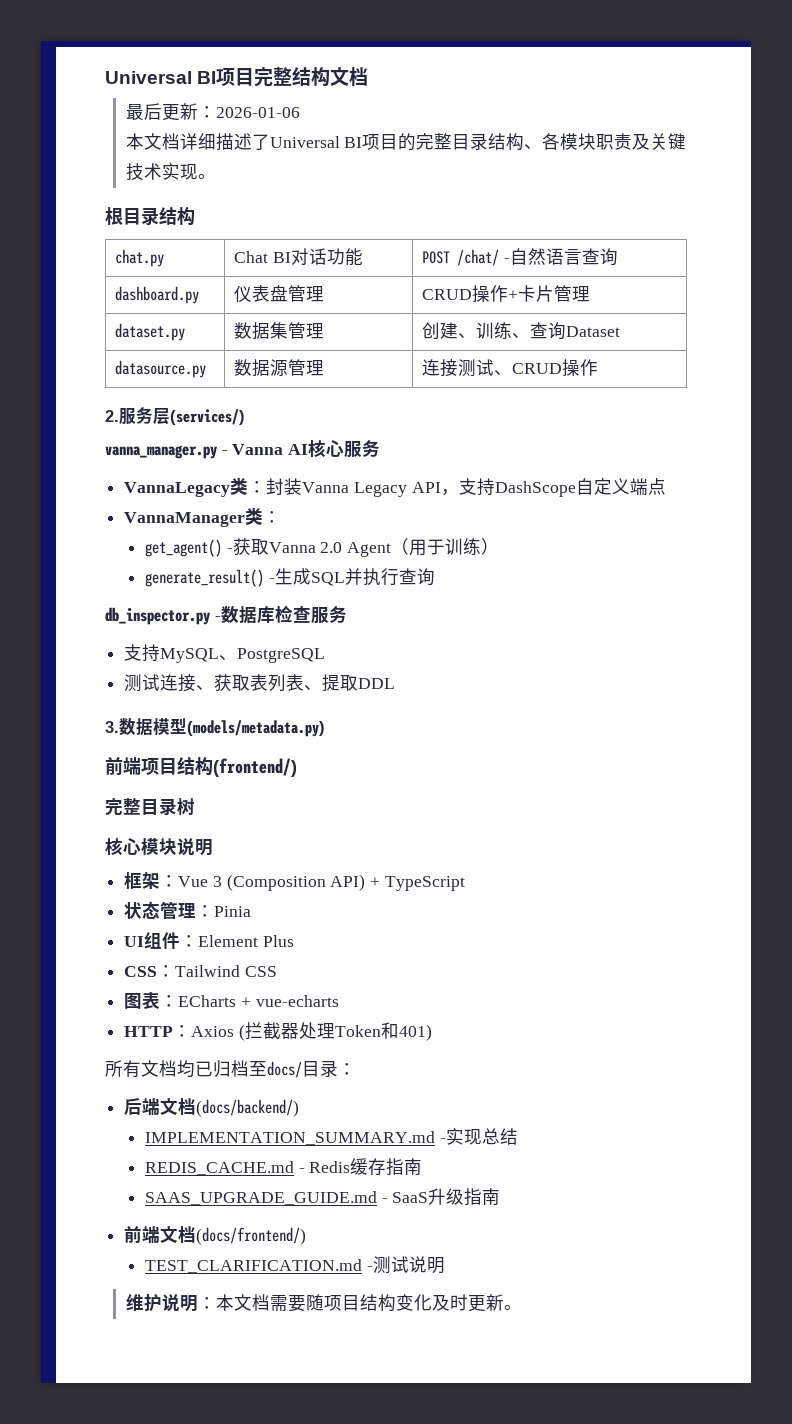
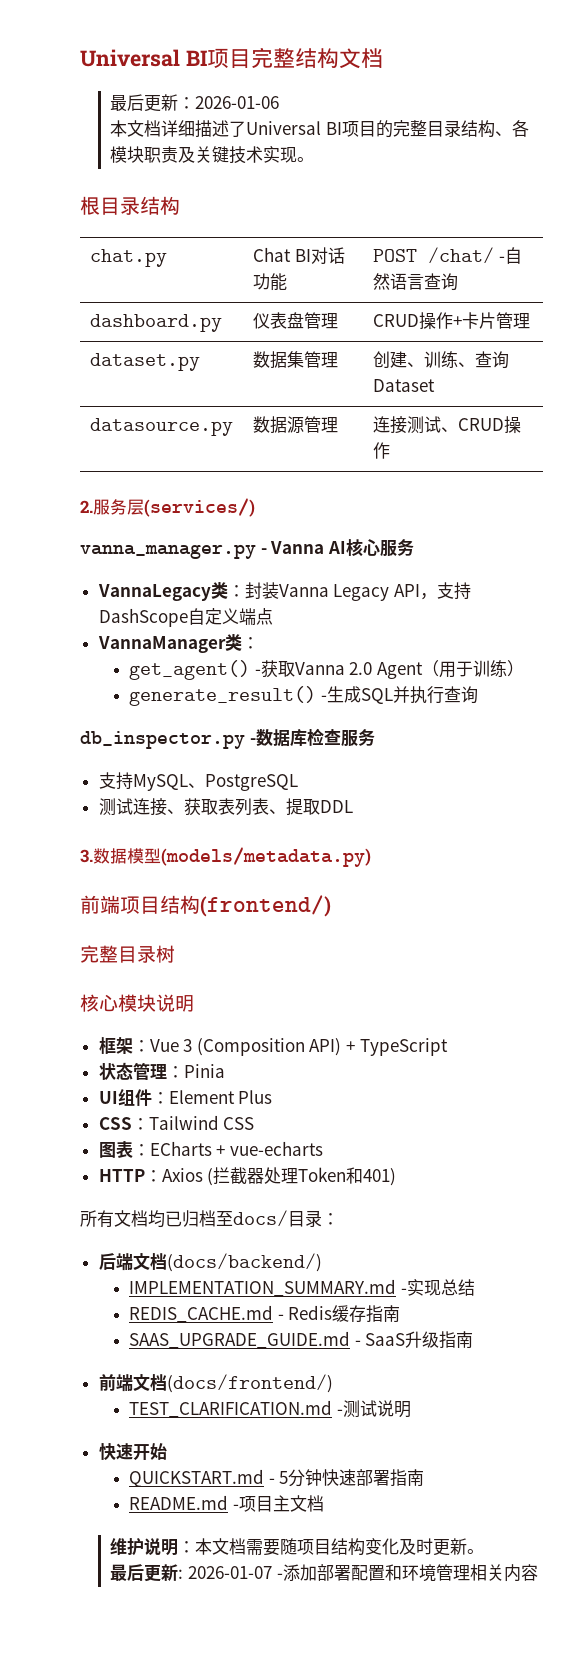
(445, 1265) none -> [98,1443,167,1461] [129,1469,425,1487] [129,1495,324,1512] // 快速开始 // QUICKSTART.md - 5分钟快速部署指南 // README.md -项目主文档
(522, 1307) none -> [110,1564,538,1582] // 最后更新: 2026-01-07 -添加部署配置和环境管理相关内容

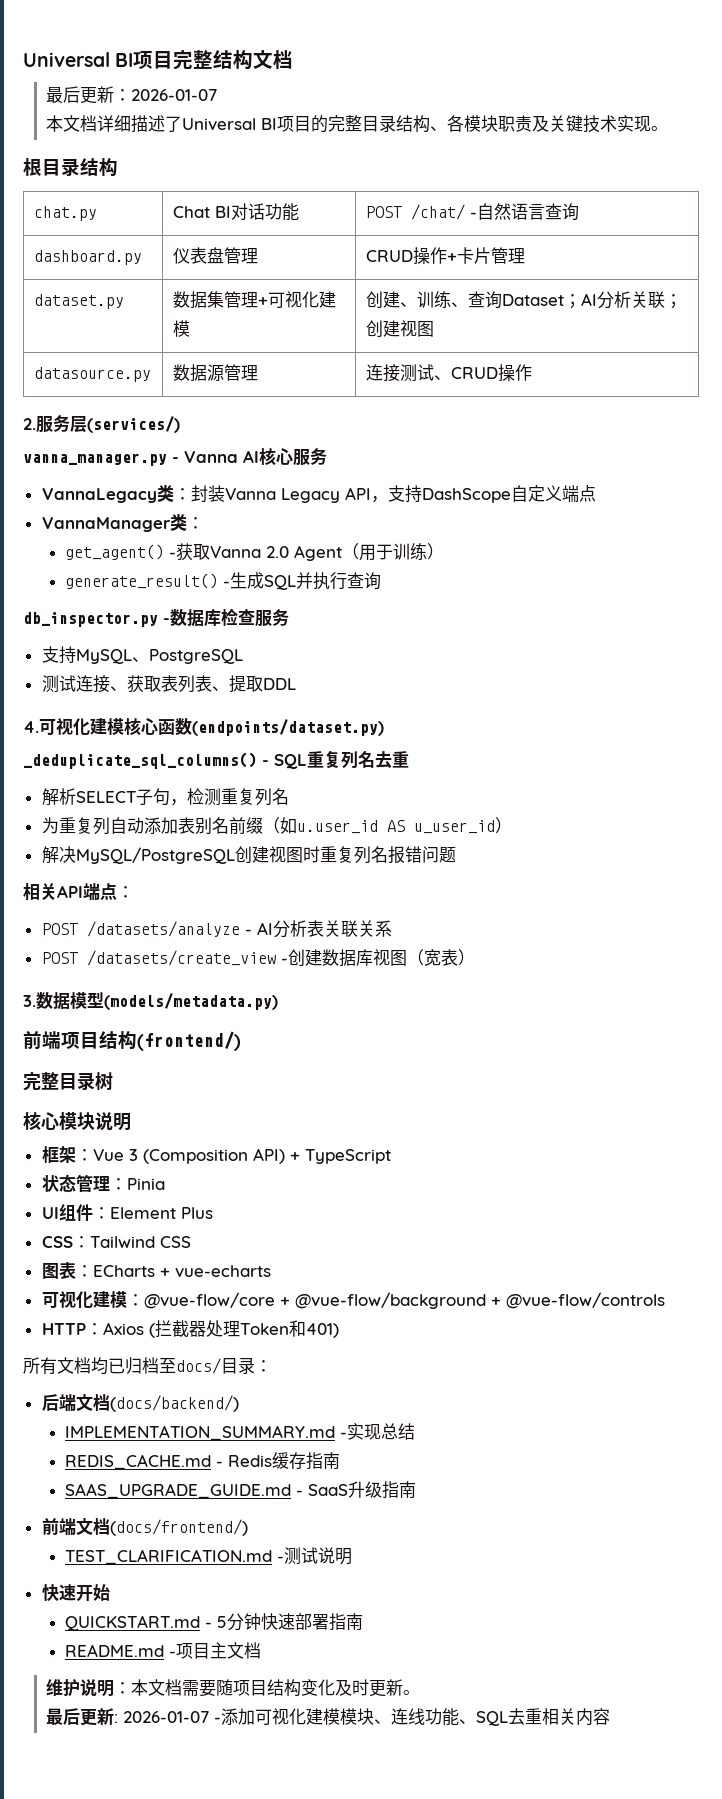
[195,96,280,109] 2026-01-06 -> [131,89,218,101] 2026-01-07
(338, 360) none -> [257,291,336,308] [172,320,190,337] +可视化建模
(435, 385) none -> [563,291,682,309] [365,320,434,338] ；AI分析关联；创建视图
(353, 806) none -> [23,718,384,736] [23,750,409,769] [41,788,289,806] [41,817,512,835] [41,846,456,864] [23,883,134,901] [41,920,392,938] [41,949,475,967] // 4.可视化建模核心函数(endpoints/dataset.py) // _deduplicate_sql_columns() - SQL重复列名去重 // 解析SELECT子句，检测重复列名 // 为重复列自动添加表别名前缀（如u.user_id AS u_user_id） // 解决MySQL/PostgreSQL创建视图时重复列名报错问题 // 相关API端点： // POST /datasets/analyze - AI分析表关联关系 // POST /datasets/create_view -创建数据库视图（宽表）
(323, 1148) none -> [41,1291,665,1309] // 可视化建模：@vue-flow/core + @vue-flow/background + @vue-flow/controls
[316,1564,470,1582] 部署配置和环境管理 -> [255,1708,543,1726] 可视化建模模块、连线功能、SQL去重

